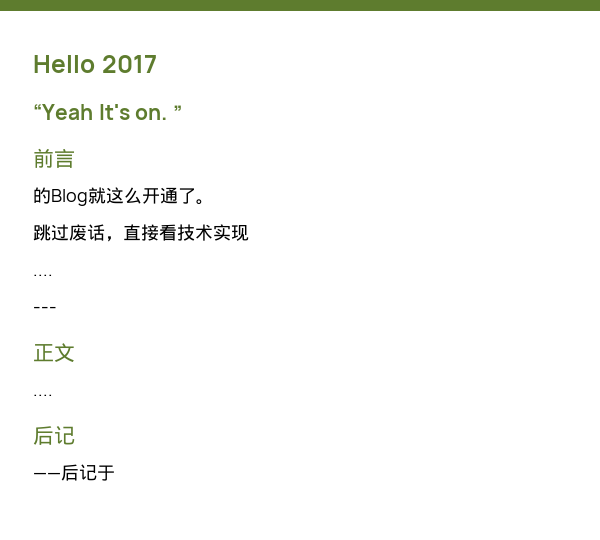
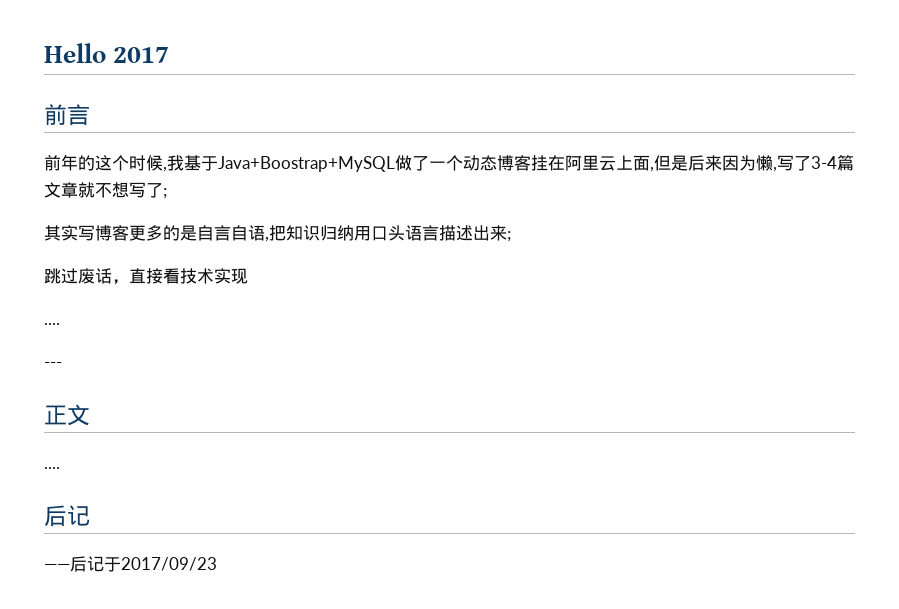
[33,104,183,120] [33,148,75,168] [33,187,214,206] “Yeah It's on. ” // 前言 // 的Blog就这么开通了。 -> [44,104,90,126] [44,154,854,172] [44,182,167,199] [44,225,511,242] 前言 // 前年的这个时候,我基于Java+Boostrap+MySQL做了一个动态博客挂在阿里云上面,但是后来因为懒,写了3-4篇文章就不想写了; // 其实写博客更多的是自言自语,把知识归纳用口头语言描述出来;
(115, 473) none -> [121,557,217,571] 2017/09/23

